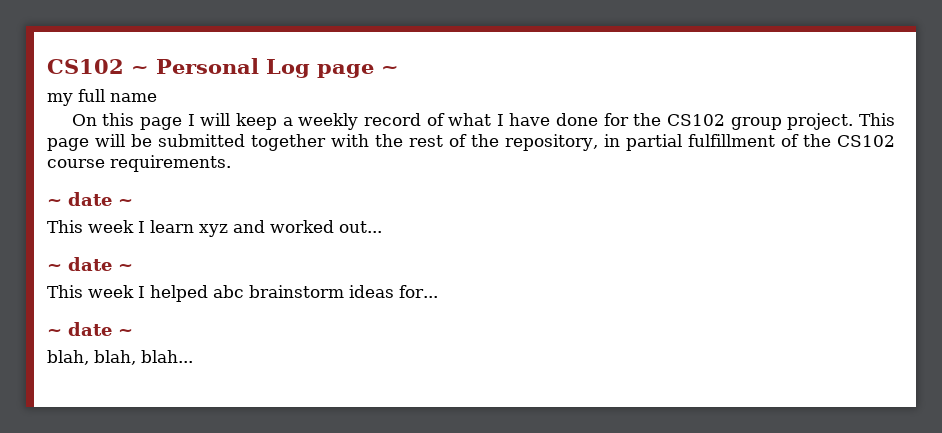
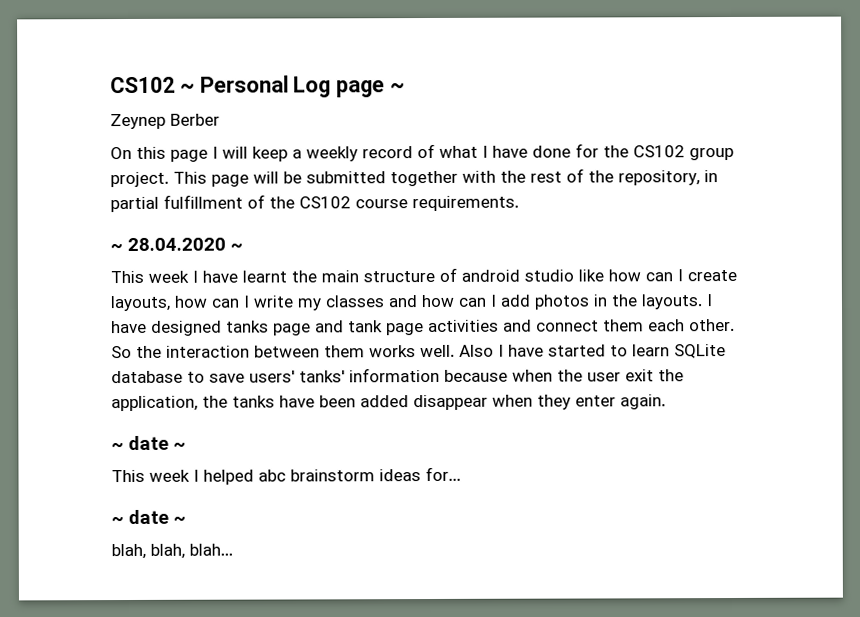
[47,89,157,106] my full name -> [110,113,220,130] Zeynep Berber
[68,192,133,206] [47,220,382,237] date ~ // This week I learn xyz and worked out... -> [127,237,243,252] [110,267,737,284] [110,294,712,312] [111,318,735,336] [111,344,726,359] [111,367,684,384] [111,394,666,412] 28.04.2020 ~ // This week I have learnt the main structure of android studio like how can I create layouts, how can I write my classes and how can I add photos in the layouts. I have designed tanks page and tank page activities and connect them each other. So the interaction between them works well. Also I have started to learn SQLite database to save users' tanks' information because when the user exit the application, the tanks have been added disappear when they enter again.

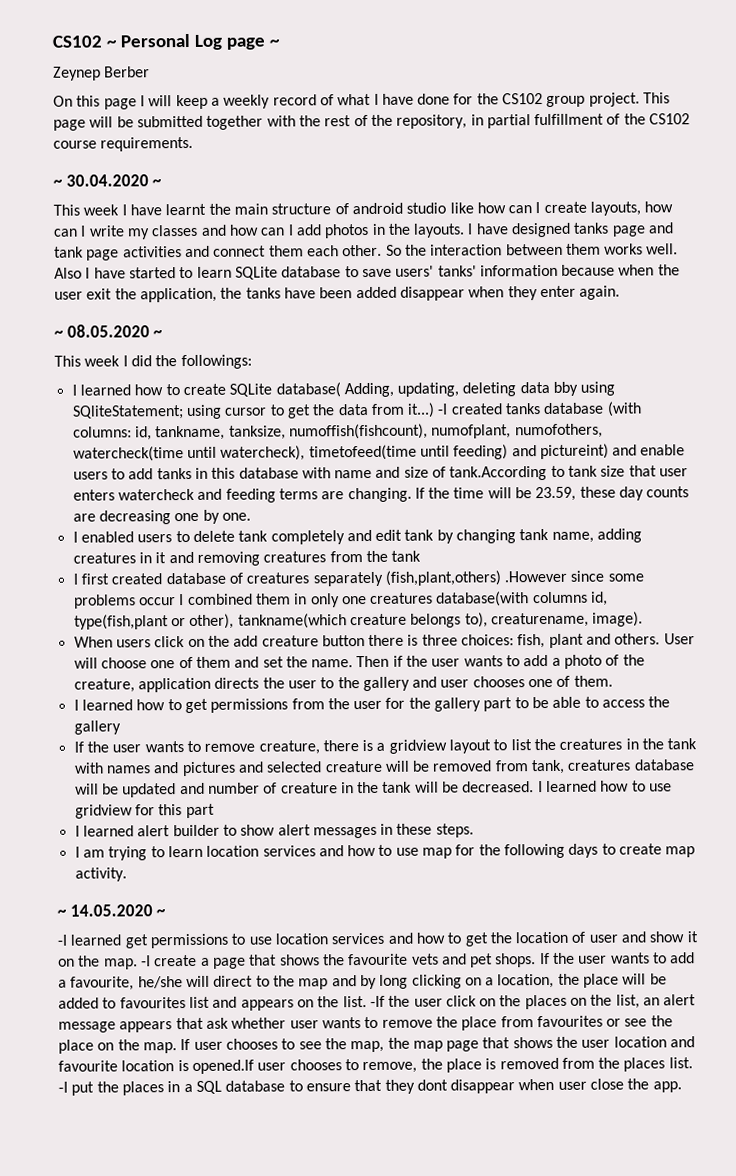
[127,237,226,252] 28.04.2020 -> [65,174,149,187] 30.04.2020
[128,435,186,451] [111,466,461,485] [111,509,186,525] [111,543,233,560] date ~ // This week I helped abc brainstorm ideas for... // ~ date ~ // blah, blah, blah... -> [66,324,164,338] [54,354,252,370] [71,381,616,398] [71,401,642,420] [72,423,603,441] [72,443,686,462] [72,465,689,481] [72,486,690,503] [72,509,251,525] [72,528,643,545] [72,550,422,566] [72,570,644,587] [73,591,609,609] [73,611,644,630] [73,633,695,649] [73,654,645,669] [73,675,613,693] [73,696,671,714] [73,720,121,735] [73,738,698,755] [73,759,695,777] [74,780,673,798] [74,803,215,819] [74,823,474,839] [74,843,696,861] [74,867,127,882] [57,904,167,917] [57,931,698,949] [58,952,696,970] [58,973,667,991] [58,994,697,1011] [58,1015,673,1033] [58,1036,696,1054] [58,1057,693,1074] [58,1078,682,1096] 08.05.2020 ~ // This week I did the followings: // I learned how to create SQLite database( Adding, updating, deleting data bby using SQliteStatement; using cursor to get the data from it...) -I created tanks database (with columns: id, tankname, tanksize, numoffish(fishcount), numofplant, numofothers, watercheck(time until watercheck), timetofeed(time until feeding) and pictureint) and enable users to add tanks in this database with name and size of tank.According to tank size that user enters watercheck and feeding terms are changing. If the time will be 23.59, these day counts are decreasing one by one. // I enabled users to delete tank completely and edit tank by changing tank name, adding creatures in it and removing creatures from the tank // I first created database of creatures separately (fish,plant,others) .However since some problems occur I combined them in only one creatures database(with columns id, type(fish,plant or other), tankname(which creature belongs to), creaturename, image). // When users click on the add creature button there is three choices: fish, plant and others. User will choose one of them and set the name. Then if the user wants to add a photo of the creature, application directs the user to the gallery and user chooses one of them. // I learned how to get permissions from the user for the gallery part to be able to access the gallery // If the user wants to remove creature, there is a gridview layout to list the creatures in the tank with names and pictures and selected creature will be removed from tank, creatures database will be updated and number of creature in the tank will be decreased. I learned how to use gridview for this part // I learned alert builder to show alert messages in these steps. // I am trying to learn location services and how to use map for the following days to create map activity. // ~ 14.05.2020 ~ // -I learned get permissions to use location services and how to get the location of user and show it on the map. -I create a page that shows the favourite vets and pet shops. If the user wants to add a favourite, he/she will direct to the map and by long clicking on a location, the place will be added to favourites list and appears on the list. -If the user click on the places on the list, an alert message appears that ask whether user wants to remove the place from favourites or see the place on the map. If user chooses to see the map, the map page that shows the user location and favourite location is opened.If user chooses to remove, the place is removed from the places list. -I put the places in a SQL database to ensure that they dont disappear when user close the app.

